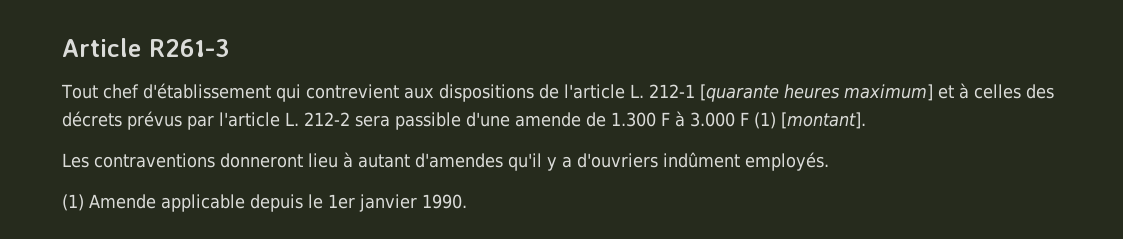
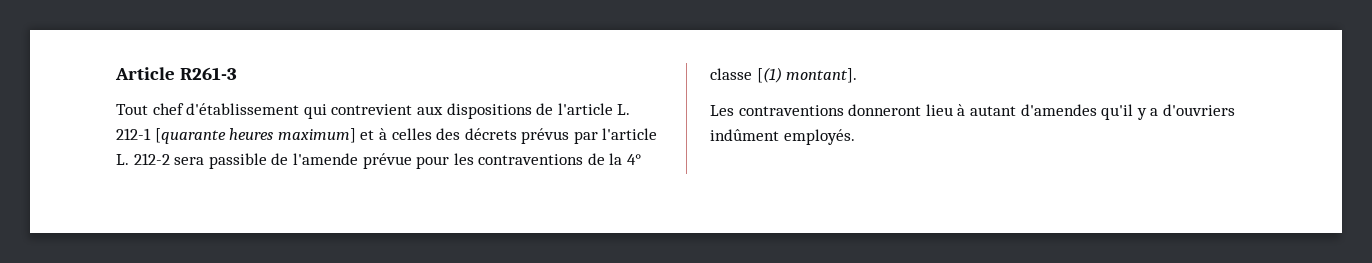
[466,111,866,129] d'une amende de 1.300 F à 3.000 F (1) [montant]. -> [271,153,642,169] [710,67,858,83] de l'amende prévue pour les contraventions de la 4° classe [(1) montant].
[62,194,467,212] // (1) Amende applicable depuis le 1er janvier 1990. -> (855, 137) none

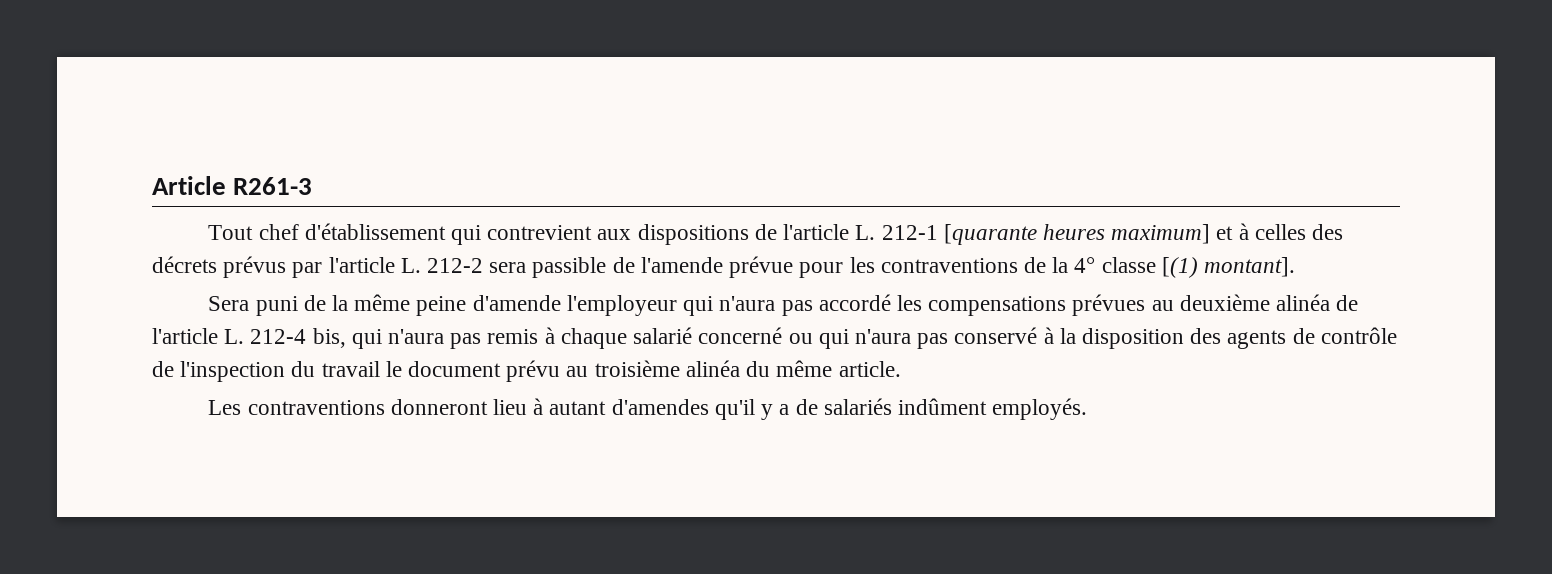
(858, 75) none -> [208,294,1359,316] [152,327,1397,349] [152,360,901,382] // Sera puni de la même peine d'amende l'employeur qui n'aura pas accordé les compensations prévues au deuxième alinéa de l'article L. 212-4 bis, qui n'aura pas remis à chaque salarié concerné ou qui n'aura pas conservé à la disposition des agents de contrôle de l'inspection du travail le document prévu au troisième alinéa du même article.
[1162,104,1235,116] d'ouvriers -> [795,398,892,415] de salariés

